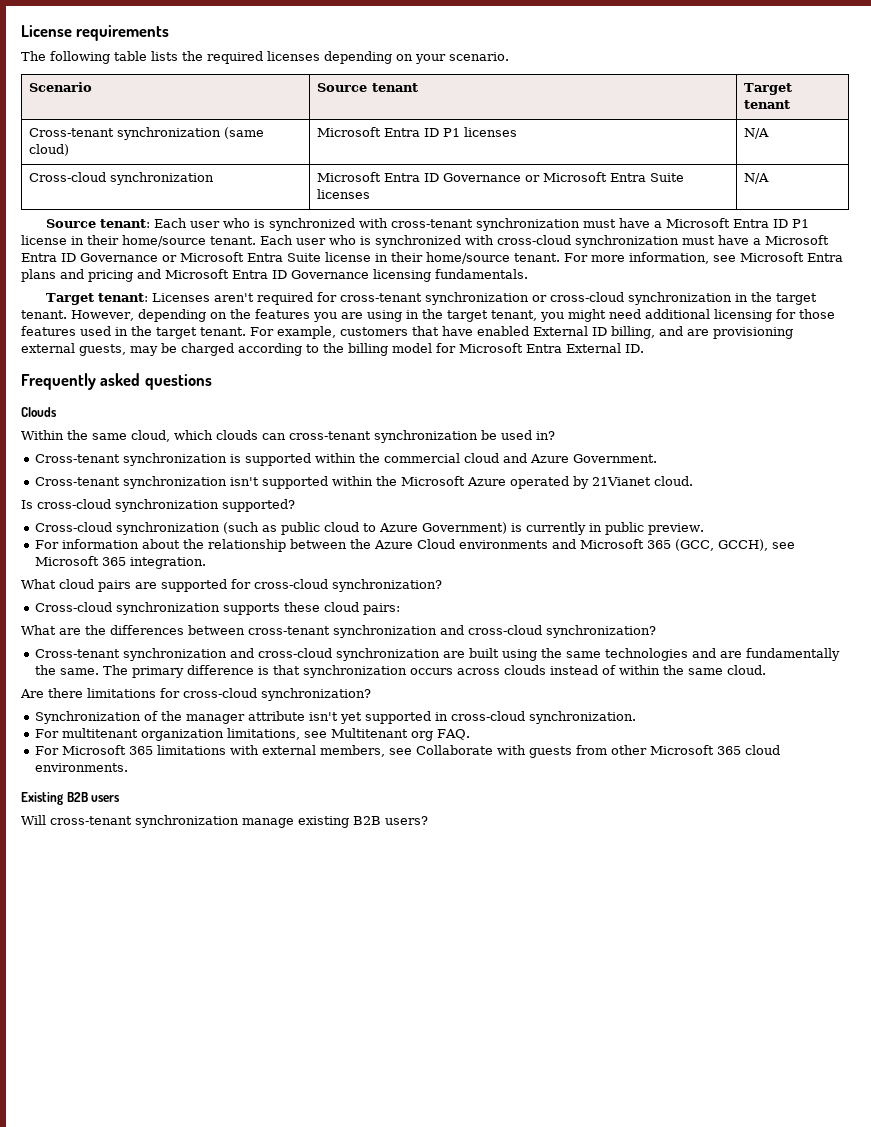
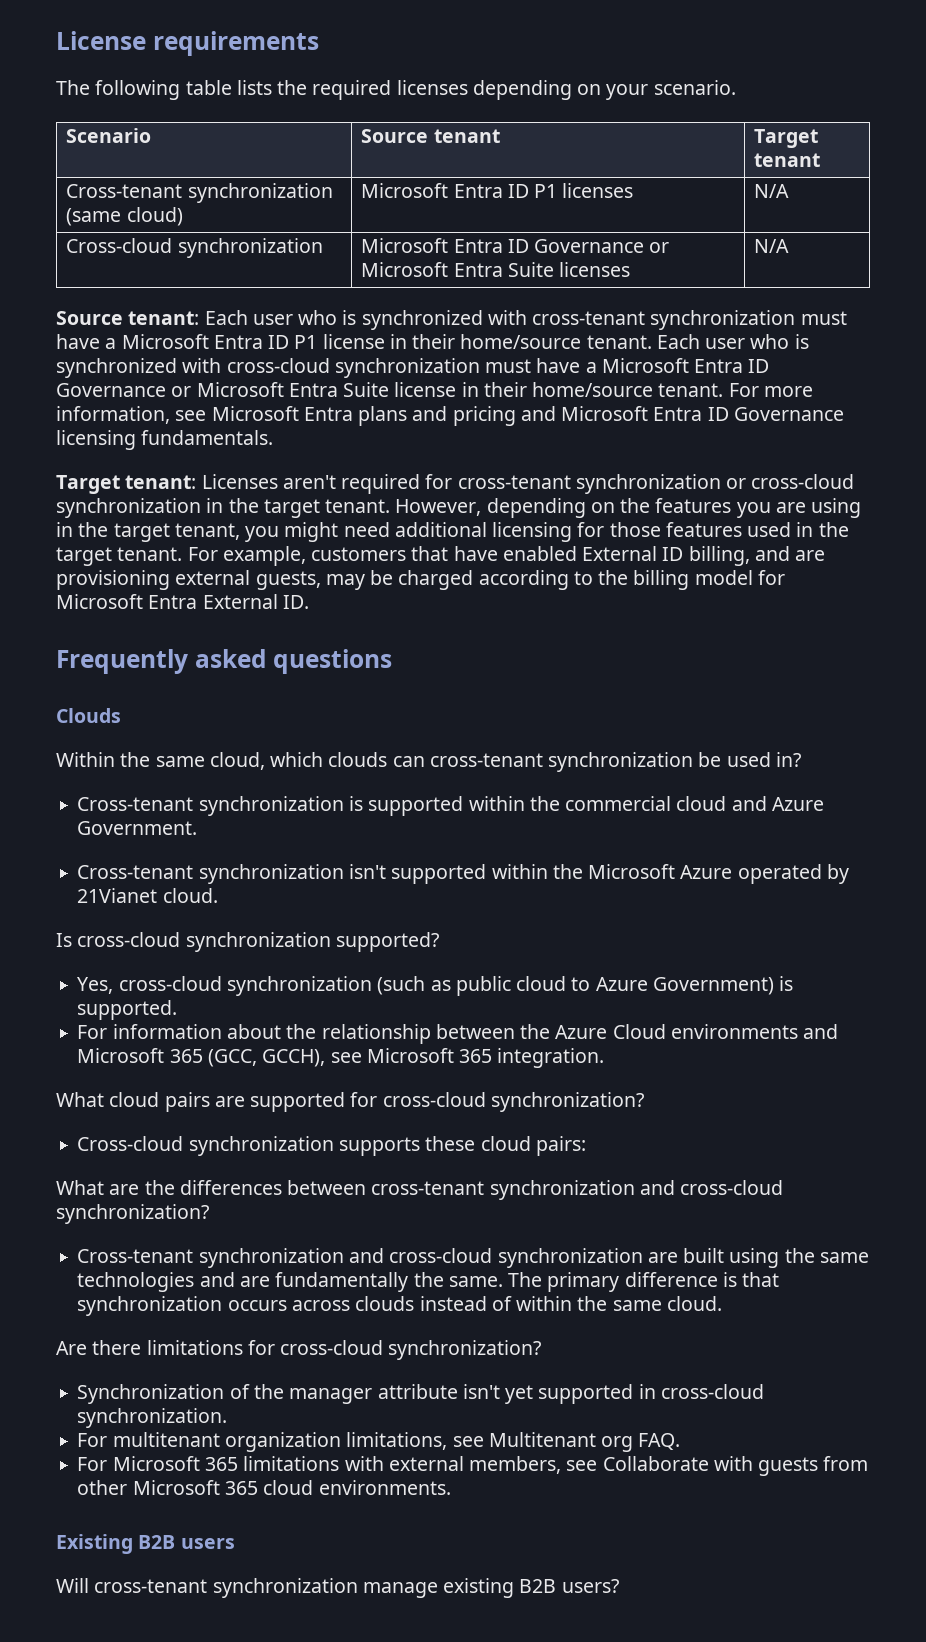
[35,522,113,532] Cross-cloud -> [77,976,222,994] Yes, cross-cloud
[526,522,705,535] currently in public preview. -> [77,1000,178,1020] supported.

